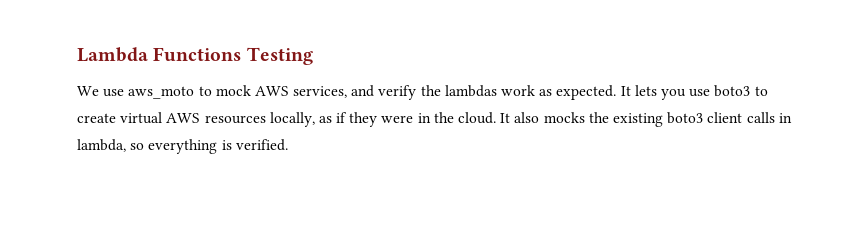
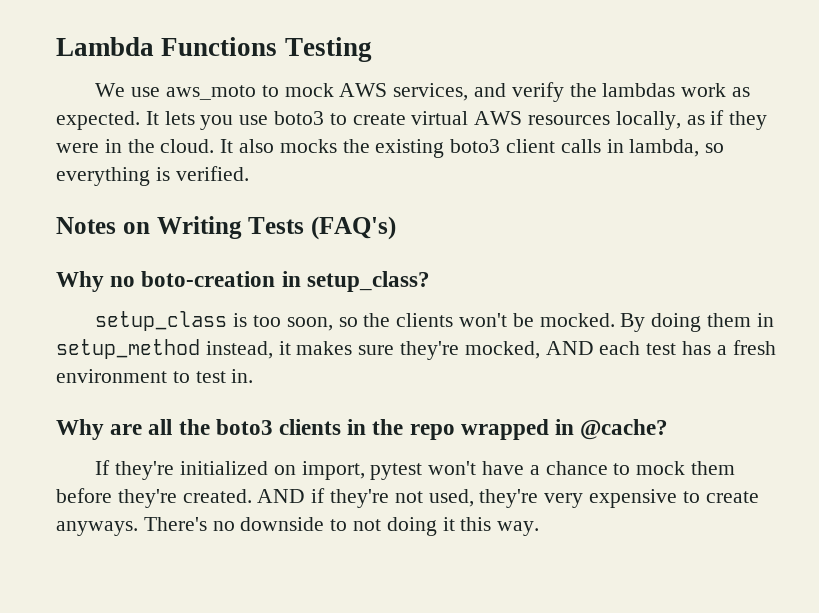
(288, 145) none -> [56,216,396,240] [56,271,430,292] [95,311,774,332] [56,339,776,360] [56,369,254,383] [56,419,669,440] [95,460,735,480] [56,488,759,508] [56,517,540,536] // Notes on Writing Tests (FAQ's) // Why no boto-creation in setup_class? // setup_class is too soon, so the clients won't be mocked. By doing them in setup_method instead, it makes sure they're mocked, AND each test has a fresh environment to test in. // Why are all the boto3 clients in the repo wrapped in @cache? // If they're initialized on import, pytest won't have a chance to mock them before they're created. AND if they're not used, they're very expensive to create anyways. There's no downside to not doing it this way.

